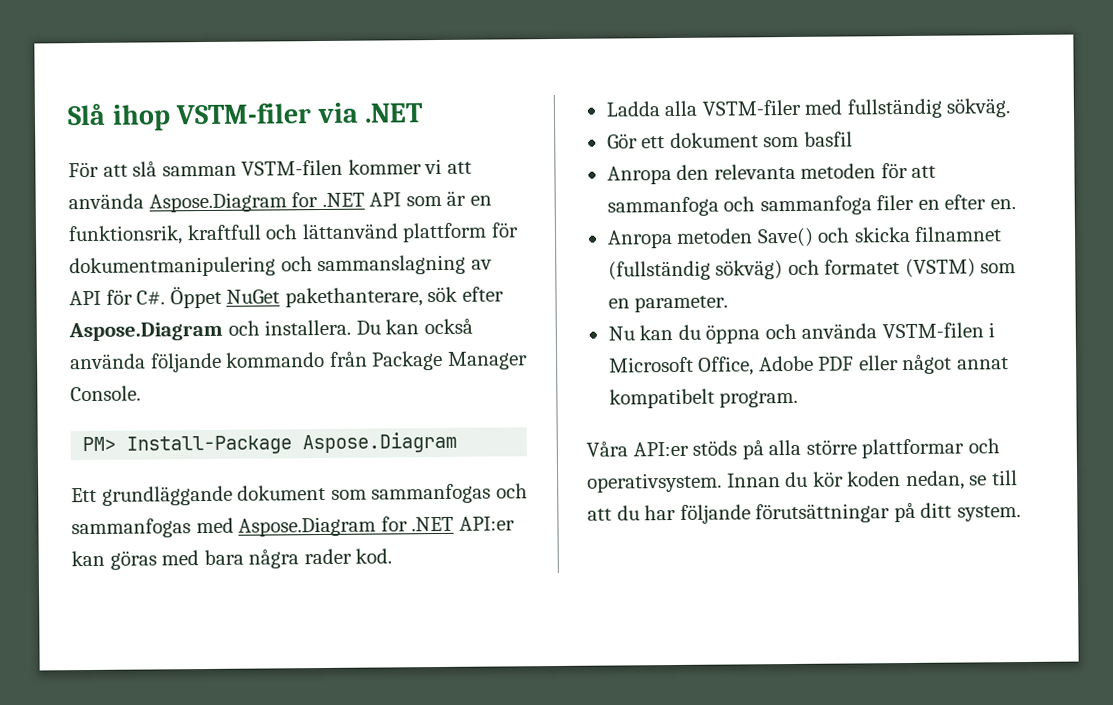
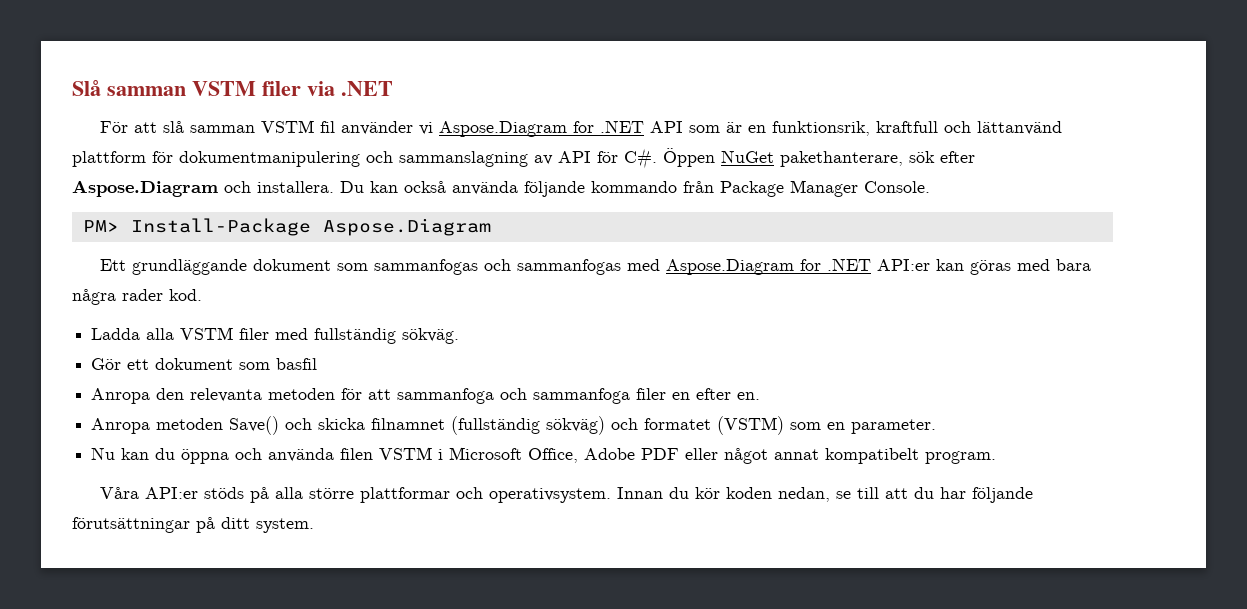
[111,103,313,131] ihop VSTM-filer -> [107,81,301,96] samman VSTM filer
[241,158,472,176] [68,193,144,210] VSTM-filen kommer vi att använda -> [260,120,433,135] VSTM fil använder vi
[169,285,222,309] Öppet -> [663,148,715,167] Öppen
[701,99,801,116] VSTM-filer -> [180,327,270,340] VSTM filer
[881,322,984,339] VSTM-filen -> [340,447,433,460] filen VSTM

